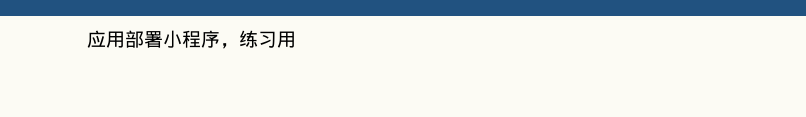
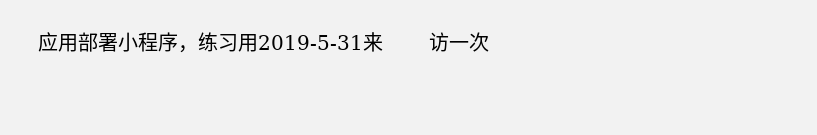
(296, 39) none -> [258,32,489,52] 2019-5-31来访一次

